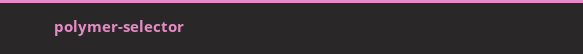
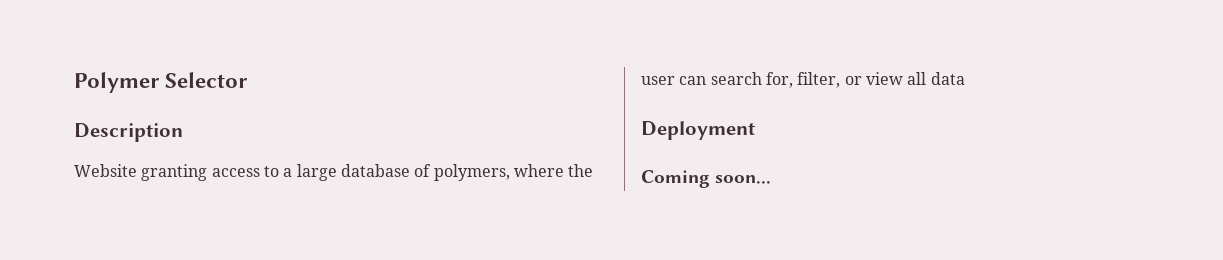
[54,20,184,36] polymer-selector -> [74,72,249,93] [74,123,183,142] [74,164,594,181] [641,72,965,88] [641,121,755,140] [641,170,772,188] Polymer Selector // Description // Website granting access to a large database of polymers, where the user can search for, filter, or view all data // Deployment // Coming soon...

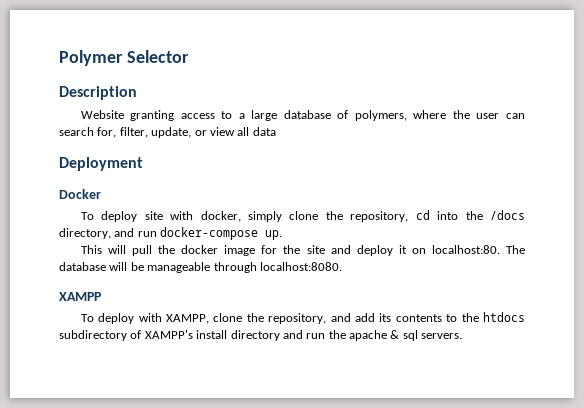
(841, 80) none -> [151,127,192,138] update,
[641,170,772,188] Coming soon... -> [59,189,101,199] [80,210,525,222] [59,227,283,240] [80,245,525,256] [59,262,342,273] [59,292,102,301] [80,312,525,324] [59,330,463,341] Docker // To deploy site with docker, simply clone the repository, cd into the /docs directory, and run docker-compose up. // This will pull the docker image for the site and deploy it on localhost:80. The database will be manageable through localhost:8080. // XAMPP // To deploy with XAMPP, clone the repository, and add its contents to the htdocs subdirectory of XAMPP's install directory and run the apache & sql servers.

